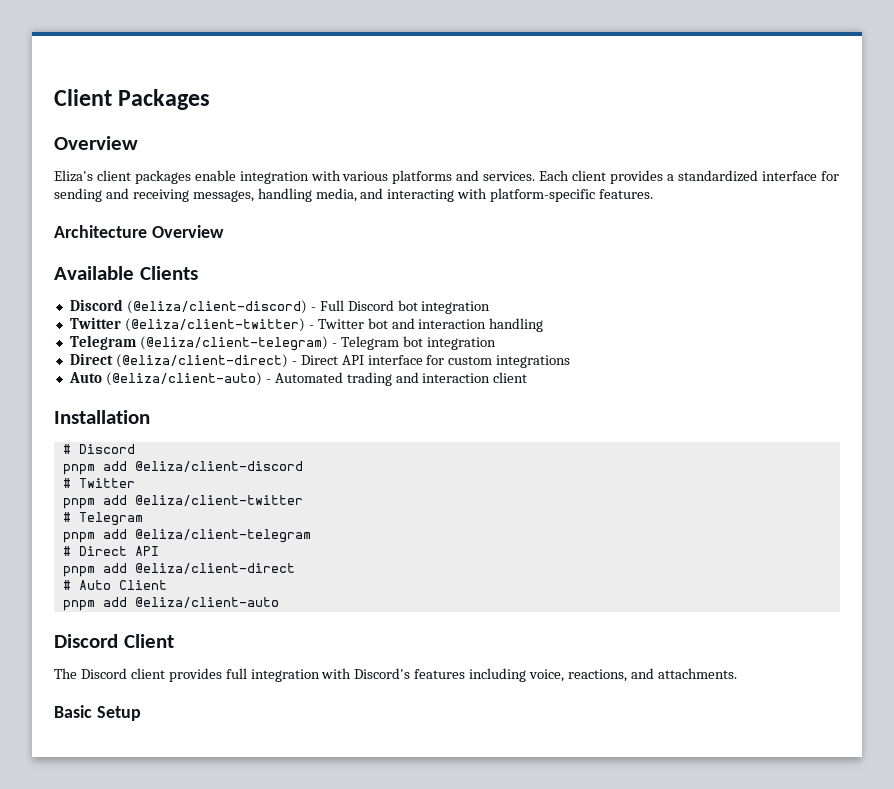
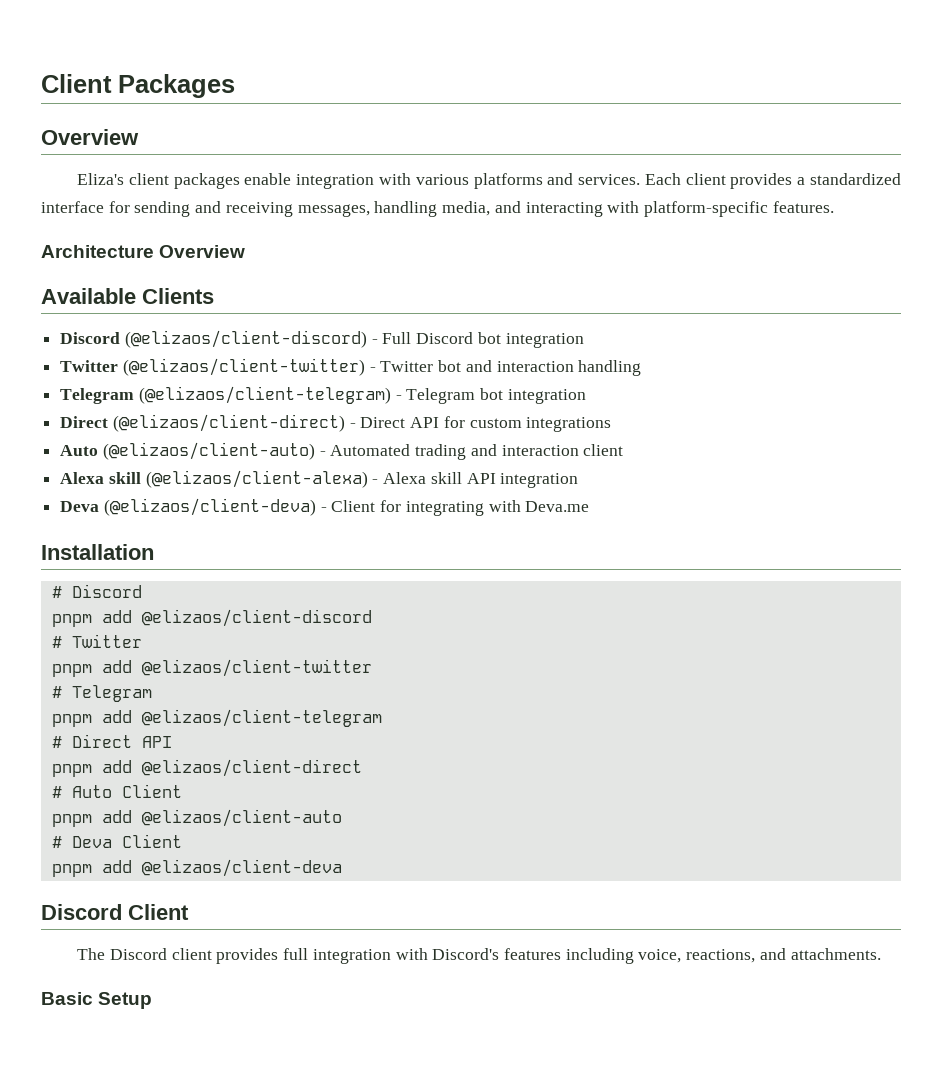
[126,300,307,314] (@eliza/client-discord) -> [124,330,367,348] (@elizaos/client-discord)
[124,318,305,332] (@eliza/client-twitter) -> [122,358,365,376] (@elizaos/client-twitter)
[139,336,328,351] (@eliza/client-telegram) -> [138,386,391,404] (@elizaos/client-telegram)
[115,354,288,368] (@eliza/client-direct) -> [112,414,345,432] (@elizaos/client-direct)
[367,355,423,365] interface -> (440, 422) none
[105,372,262,386] (@eliza/client-auto) -> [102,442,315,460] (@elizaos/client-auto)
(528, 377) none -> [60,470,579,488] [60,498,590,516] // Alexa skill (@elizaos/client-alexa) - Alexa skill API integration // Deva (@elizaos/client-deva) - Client for integrating with Deva.me
[134,461,303,472] @eliza/client-discord -> [141,609,372,627] @elizaos/client-discord
[134,495,303,506] @eliza/client-twitter -> [141,659,372,677] @elizaos/client-twitter
[134,529,311,543] @eliza/client-telegram -> [141,709,382,727] @elizaos/client-telegram
[134,563,295,574] @eliza/client-direct -> [141,759,362,777] @elizaos/client-direct
[134,597,279,608] @eliza/client-auto -> [141,809,342,827] [51,834,182,848] [51,859,342,877] @elizaos/client-auto // # Deva Client // pnpm add @elizaos/client-deva

